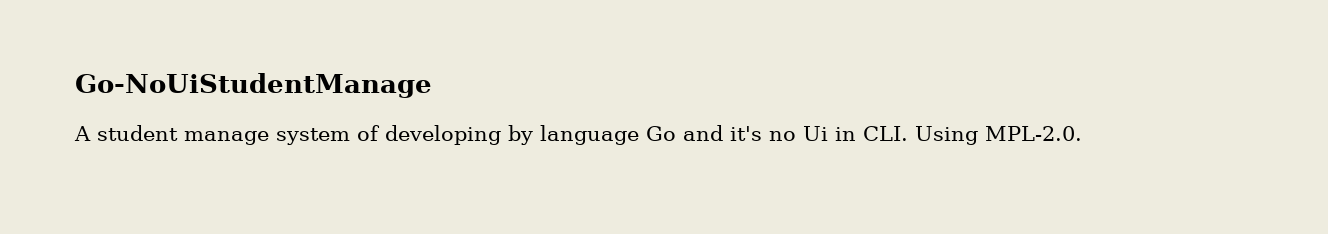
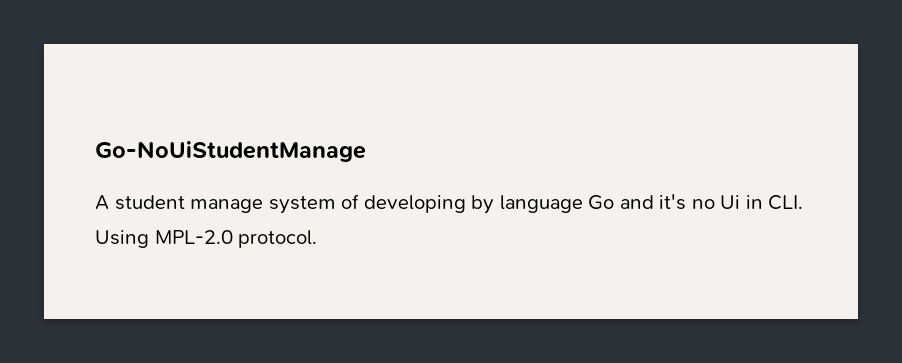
[985,126,1082,141] MPL-2.0. -> [154,230,318,248] MPL-2.0 protocol.

